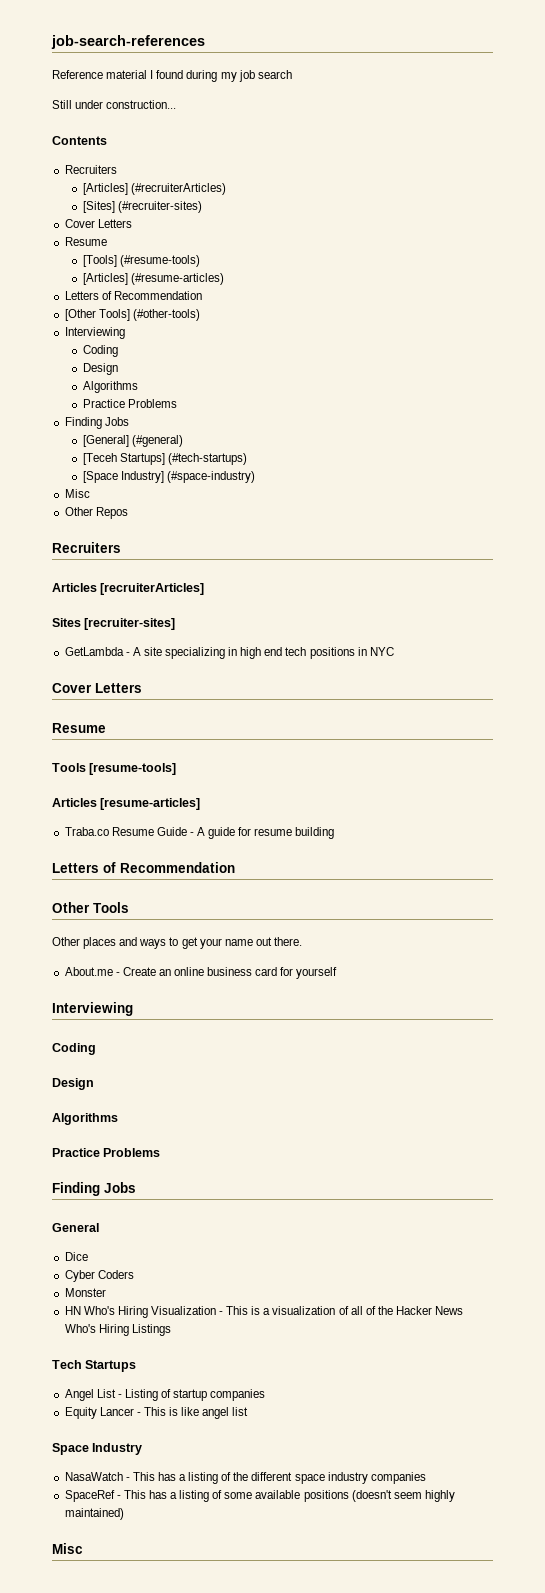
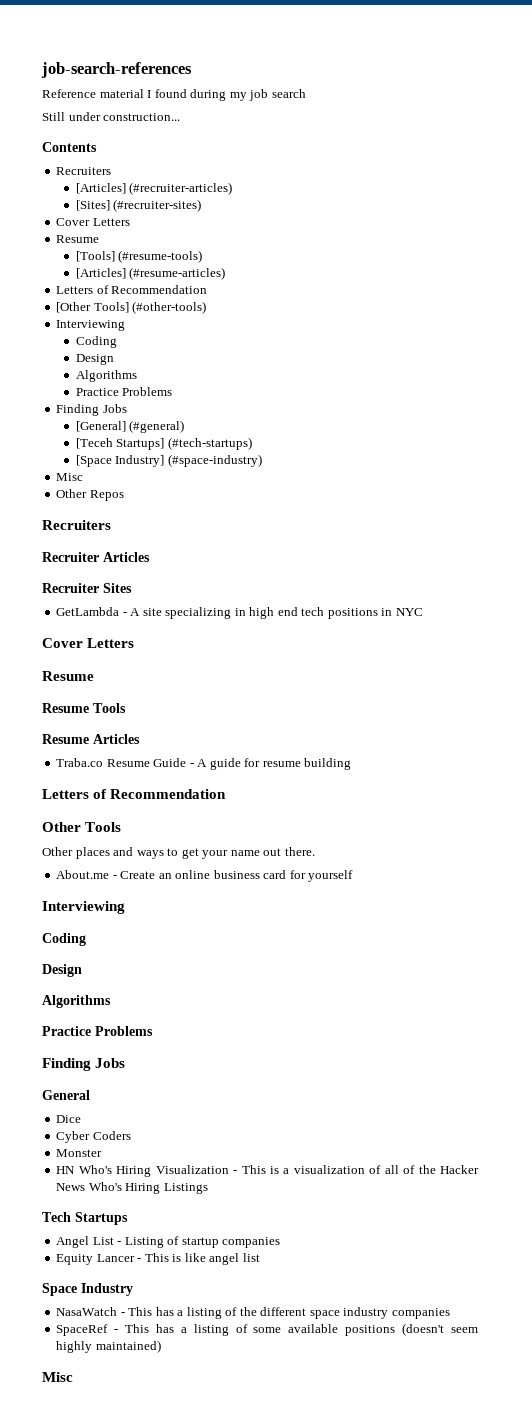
[130,183,226,195] (#recruiterArticles) -> [129,182,233,195] (#recruiter-articles)
[52,583,205,595] Articles [recruiterArticles] // -> [42,552,150,562] [42,583,99,593] Recruiter Articles // Recruiter
[84,618,176,630] [recruiter-sites] -> (132, 588) none
[52,763,177,775] [52,798,201,810] Tools [resume-tools] // Articles [resume-articles] -> [42,703,126,713] [42,734,140,744] Resume Tools // Resume Articles

